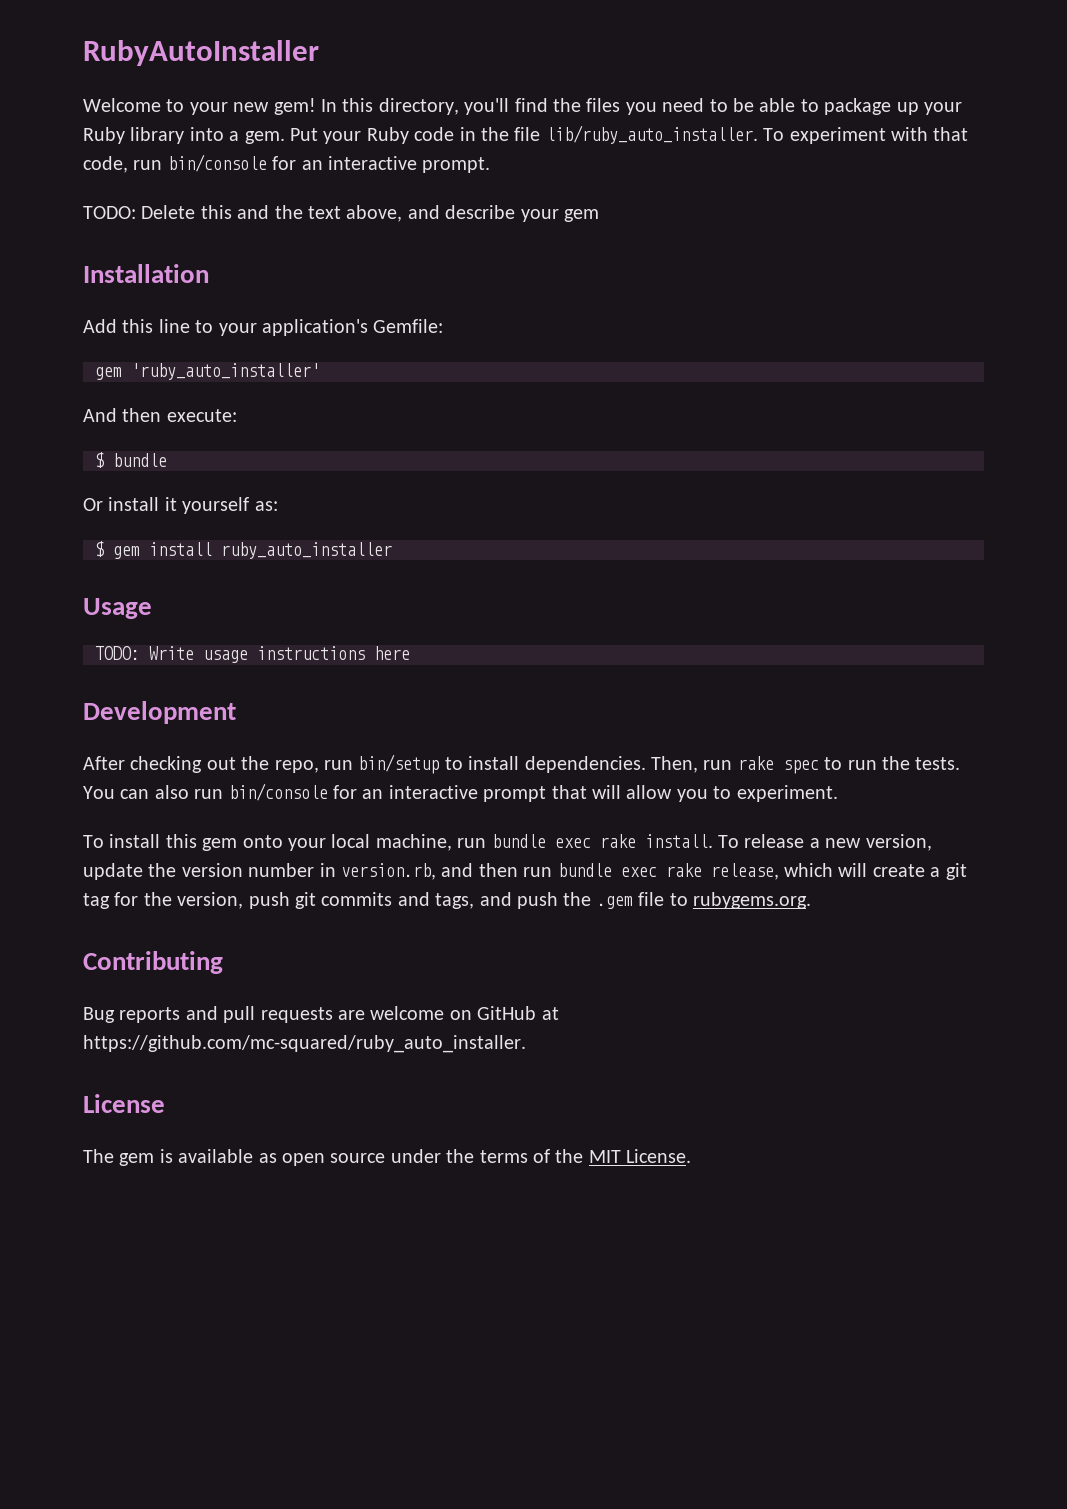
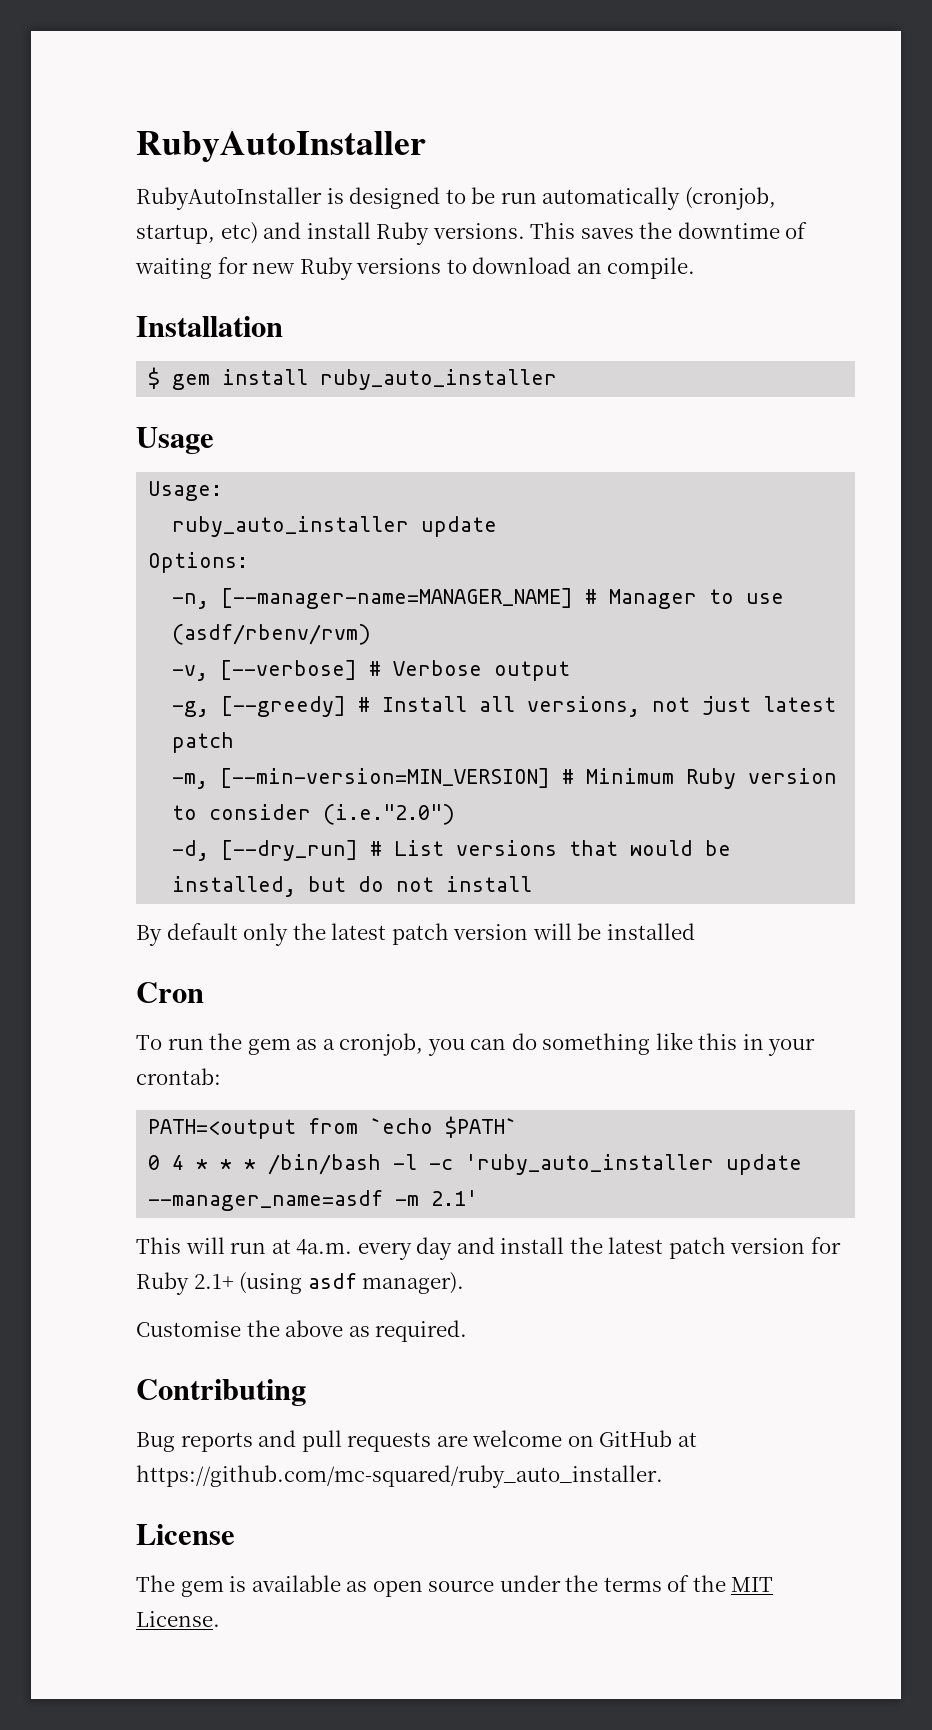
[83,98,962,115] [83,125,969,144] [83,154,491,173] [83,205,599,222] [83,264,209,283] [83,319,444,336] [95,363,320,380] [83,408,237,422] [95,452,167,468] [83,497,278,514] Welcome to your new gem! In this directory, you'll find the files you need to be able to package up your Ruby library into a gem. Put your Ruby code in the file lib/ruby_auto_installer. To experiment with that code, run bin/console for an interactive prompt. // TODO: Delete this and the text above, and describe your gem // Installation // Add this line to your application's Gemfile: // gem 'ruby_auto_installer' // And then execute: // $ bundle // Or install it yourself as: -> [136,187,776,210] [136,222,808,245] [135,257,696,280] [136,316,283,337] RubyAutoInstaller is designed to be run automatically (cronjob, startup, etc) and install Ruby versions. This saves the downtime of waiting for new Ruby versions to download an compile. // Installation
[95,646,410,663] [83,701,236,724] [83,754,961,774] [83,783,838,802] [83,834,932,851] [83,863,967,880] [83,892,811,909] TODO: Write usage instructions here // Development // After checking out the repo, run bin/setup to install dependencies. Then, run rake spec to run the tests. You can also run bin/console for an interactive prompt that will allow you to experiment. // To install this gem onto your local machine, run bundle exec rake install. To release a new version, update the version number in version.rb, and then run bundle exec rake release, which will create a git tag for the version, push git commits and tags, and push the .gem file to rubygems.org. -> [148,481,223,501] [172,516,498,537] [148,552,249,573] [172,588,785,609] [172,624,372,645] [172,660,571,681] [172,696,837,717] [172,732,235,753] [172,768,838,789] [172,804,456,825] [172,840,732,861] [172,876,533,897] [136,923,695,946] [136,982,204,1003] [136,1032,816,1056] [136,1068,221,1085] [148,1116,518,1139] [148,1154,803,1175] [148,1190,479,1211] [136,1237,841,1260] [136,1272,465,1295] [136,1320,468,1342] Usage: // ruby_auto_installer update // Options: // -n, [--manager-name=MANAGER_NAME] # Manager to use (asdf/rbenv/rvm) // -v, [--verbose] # Verbose output // -g, [--greedy] # Install all versions, not just latest patch // -m, [--min-version=MIN_VERSION] # Minimum Ruby version to consider (i.e."2.0") // -d, [--dry_run] # List versions that would be installed, but do not install // By default only the latest patch version will be installed // Cron // To run the gem as a cronjob, you can do something like this in your crontab: // PATH=<output from `echo $PATH` // 0 4 * * * /bin/bash -l -c 'ruby_auto_installer update --manager_name=asdf -m 2.1' // This will run at 4a.m. every day and install the latest patch version for Ruby 2.1+ (using asdf manager). // Customise the above as required.

